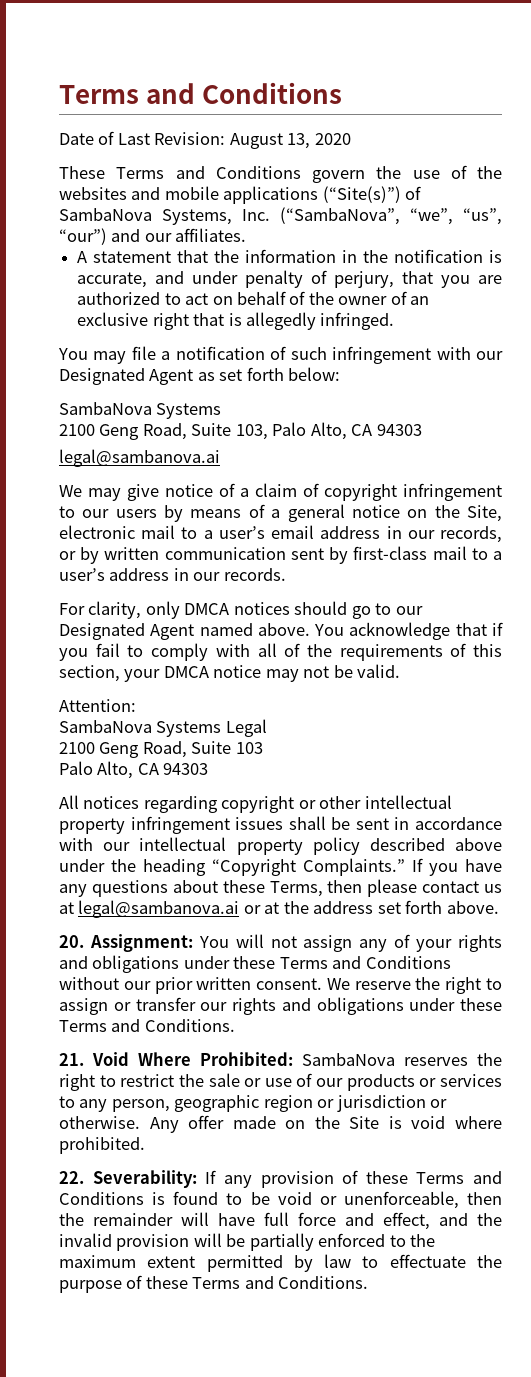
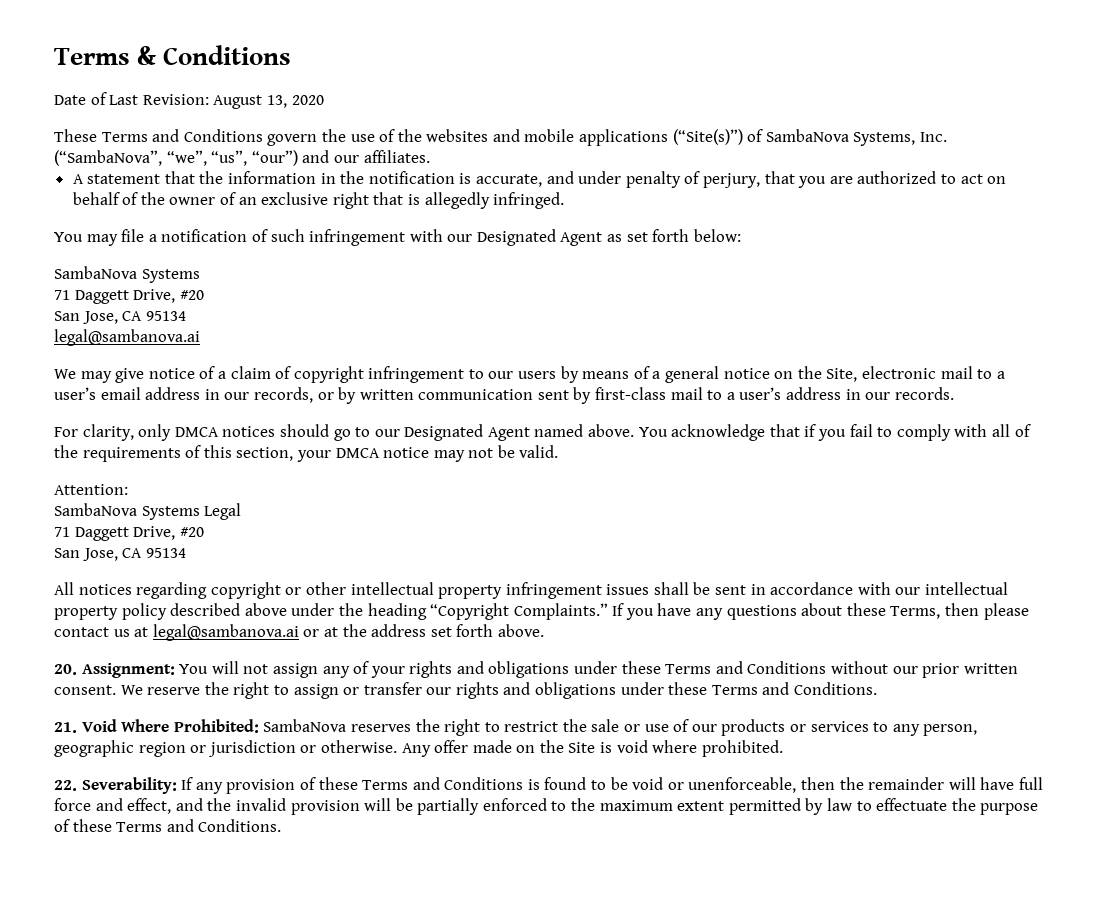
[59,83,196,104] Terms and -> [54,46,157,65] Terms &
[59,422,422,440] 2100 Geng Road, Suite 103, Palo Alto, CA 94303 -> [54,289,204,304] [54,311,186,324] 71 Daggett Drive, #20 // San Jose, CA 95134
[59,741,263,758] [59,761,209,779] 2100 Geng Road, Suite 103 // Palo Alto, CA 94303 -> [54,526,204,541] [54,548,186,561] 71 Daggett Drive, #20 // San Jose, CA 95134

